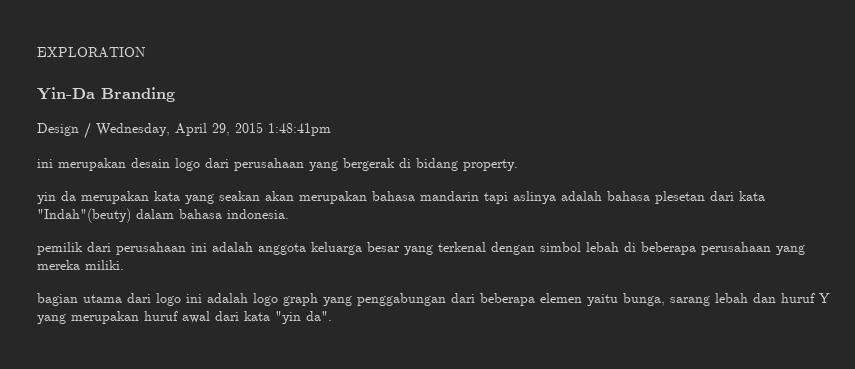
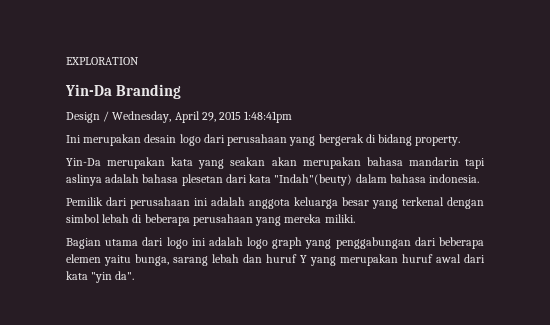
[37,159,53,168] ini -> [66,135,81,143] Ini
[37,191,76,204] yin da -> [66,158,101,166] Yin-Da
[37,242,83,255] pemilik -> [66,197,103,206] Pemilik
[37,293,78,306] bagian -> [66,238,101,249] Bagian

